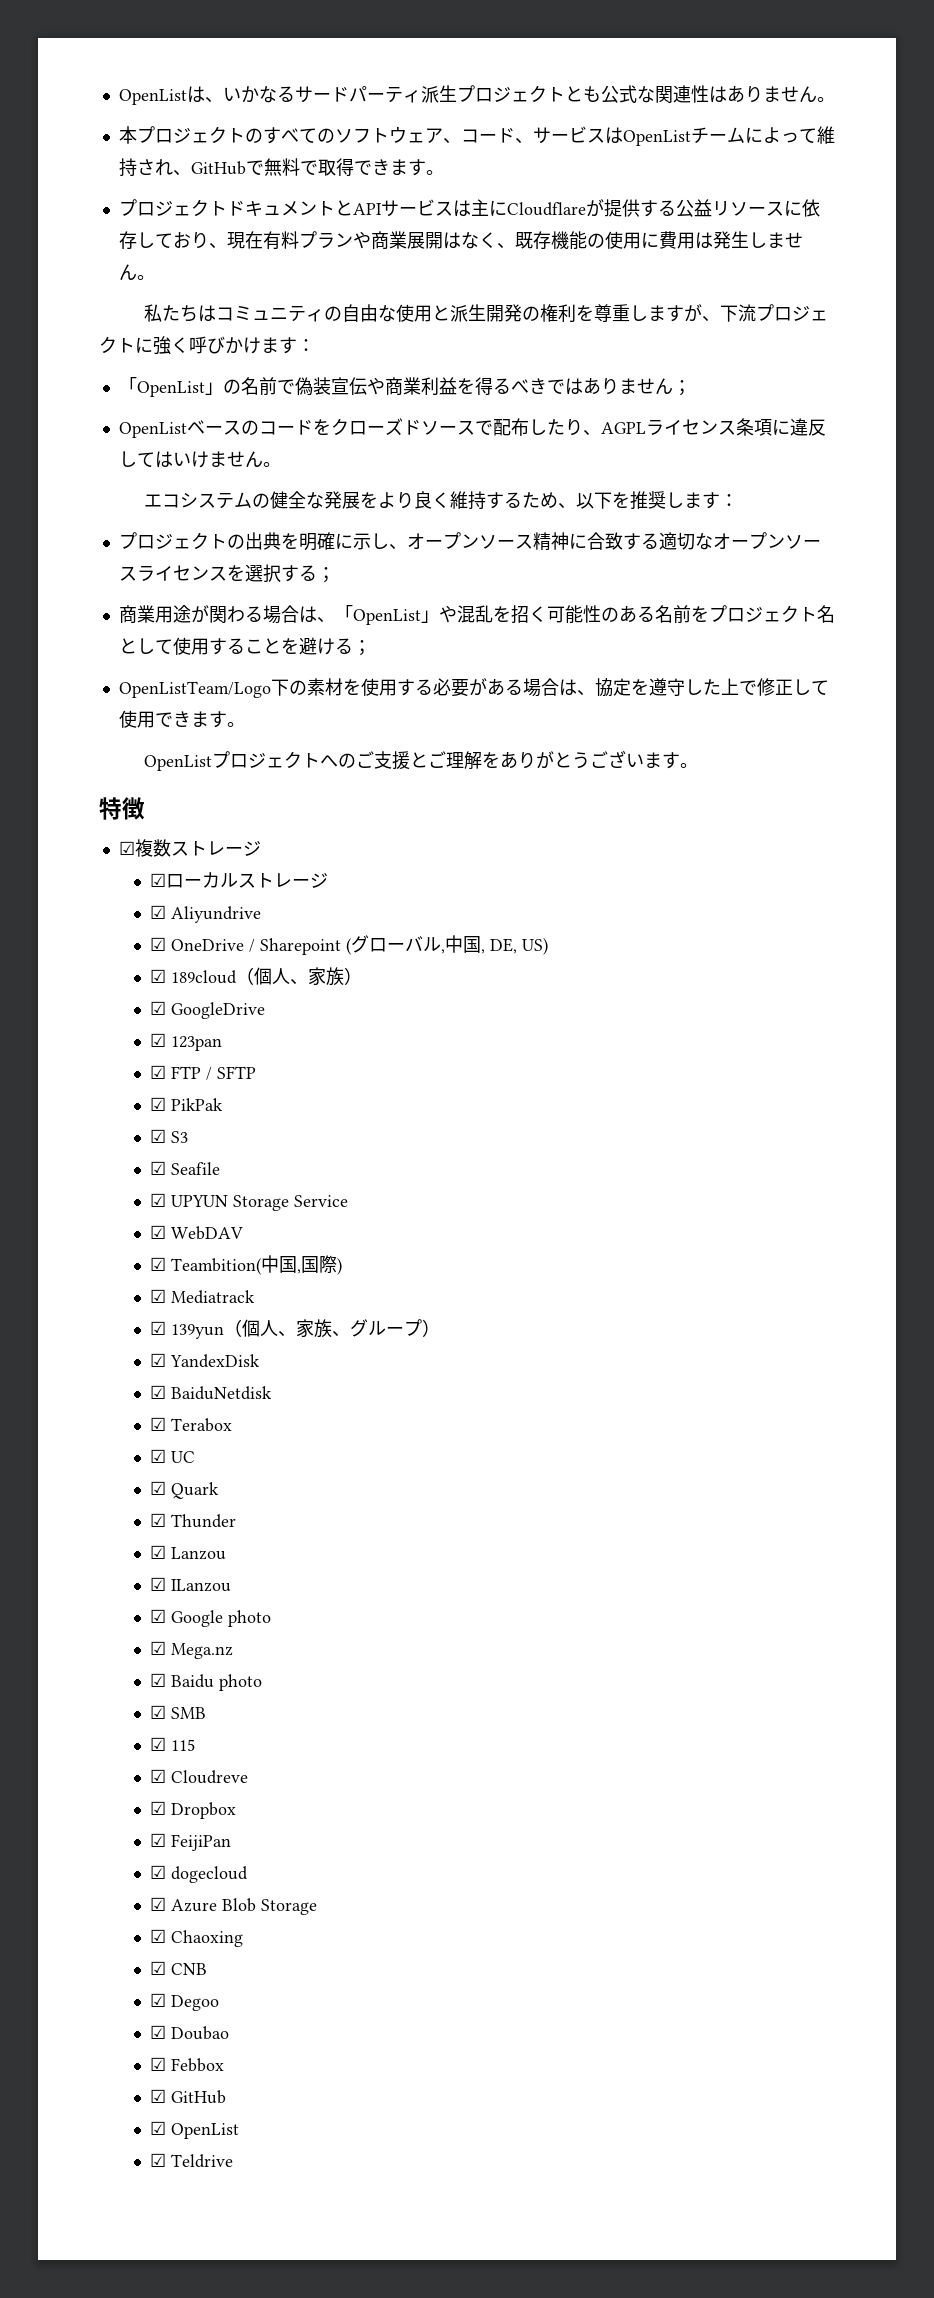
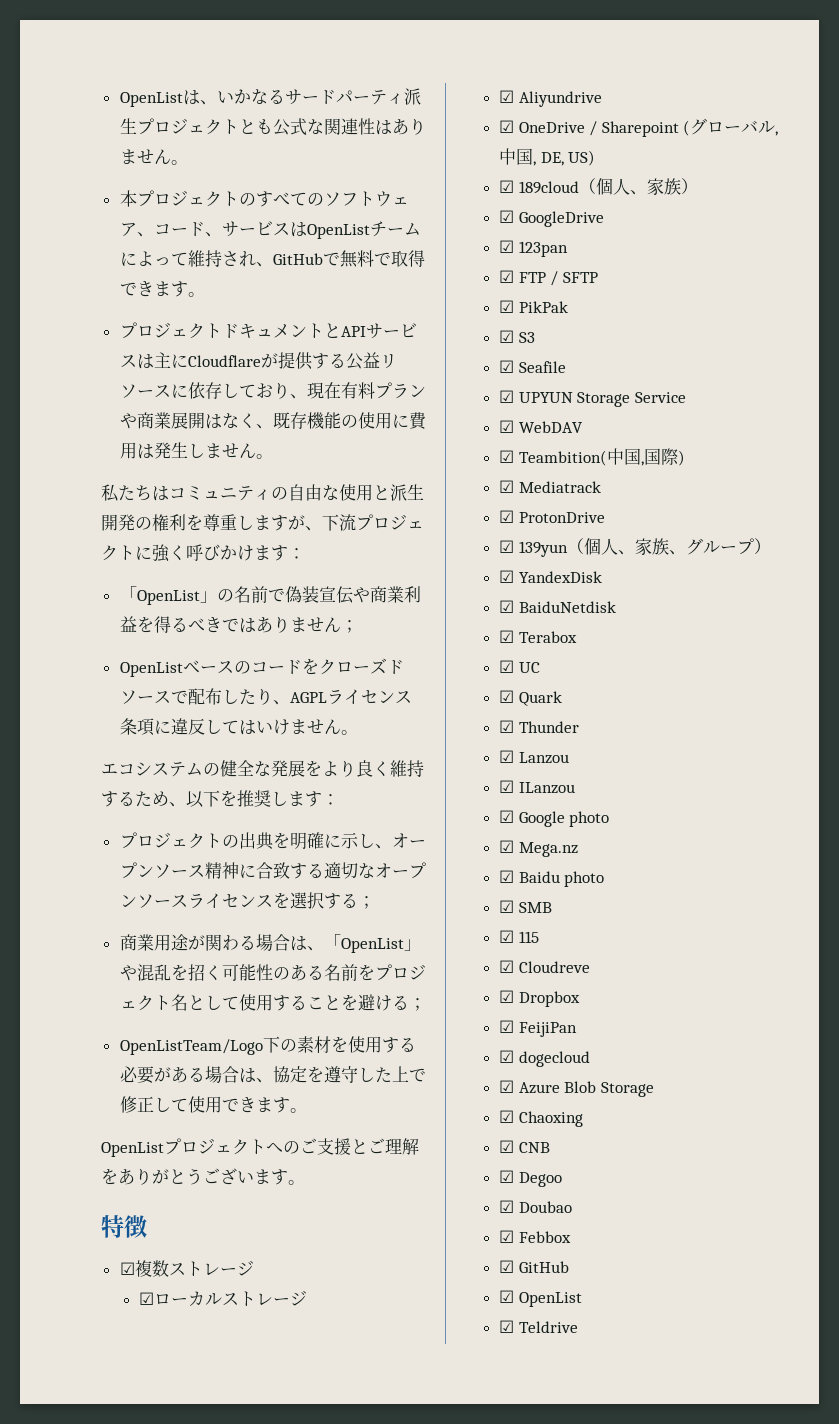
(256, 1297) none -> [499,510,605,523] // ☑ ProtonDrive

